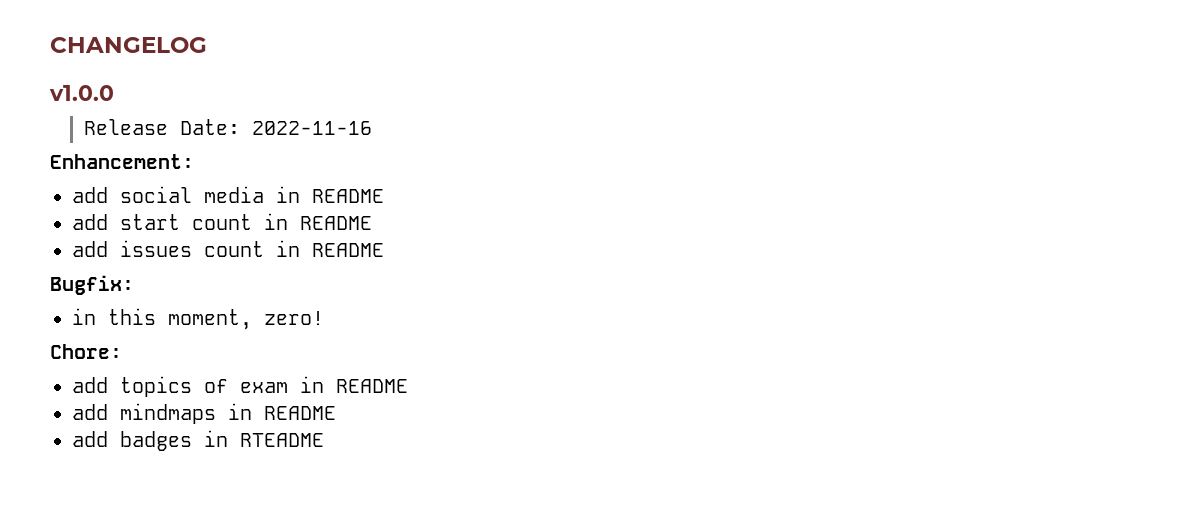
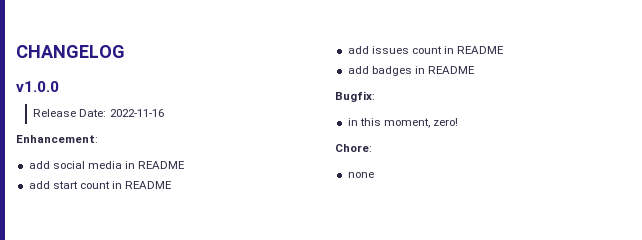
(384, 250) none -> [347,66,475,76] // add badges in README
[72,376,408,397] [72,403,336,424] [72,430,324,451] // add topics of exam in README // add mindmaps in README // add badges in RTEADME -> [347,172,374,178] // none

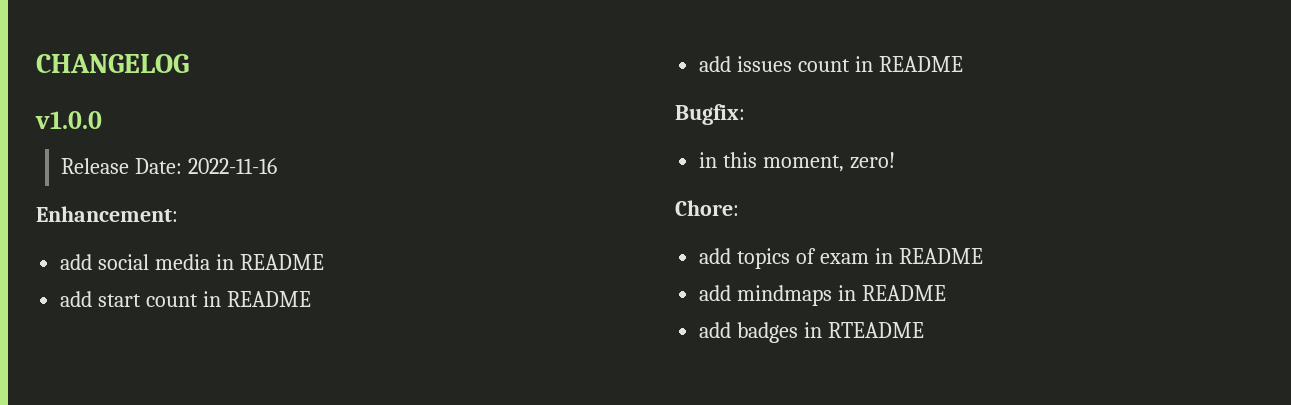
[347,66,475,76] // add badges in README -> (963, 64) none
[347,172,374,178] // none -> [699,248,983,269] [699,285,947,306] [699,322,925,343] // add topics of exam in README // add mindmaps in README // add badges in RTEADME

